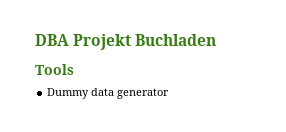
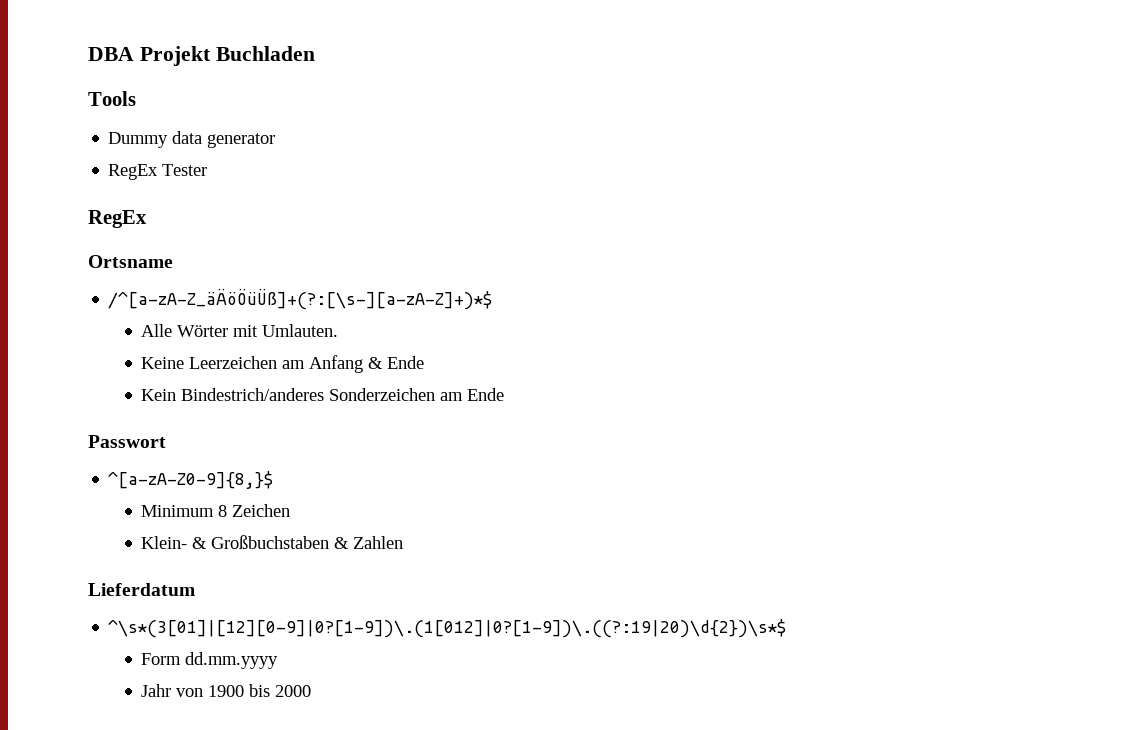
(170, 93) none -> [108,164,208,180] [88,210,147,228] [88,255,173,268] [108,288,493,310] [141,324,339,337] [141,355,425,373] [141,388,505,401] [88,435,166,448] [108,471,274,489] [141,504,291,517] [141,535,404,549] [88,583,195,596] [108,619,787,638] [141,652,279,669] [141,684,312,697] // RegEx Tester // RegEx // Ortsname // /^[a-zA-Z_äÄöÖüÜß]+(?:[\s-][a-zA-Z]+)*$ // Alle Wörter mit Umlauten. // Keine Leerzeichen am Anfang & Ende // Kein Bindestrich/anderes Sonderzeichen am Ende // Passwort // ^[a-zA-Z0-9]{8,}$ // Minimum 8 Zeichen // Klein- & Großbuchstaben & Zahlen // Lieferdatum // ^\s*(3[01]|[12][0-9]|0?[1-9])\.(1[012]|0?[1-9])\.((?:19|20)\d{2})\s*$ // Form dd.mm.yyyy // Jahr von 1900 bis 2000

